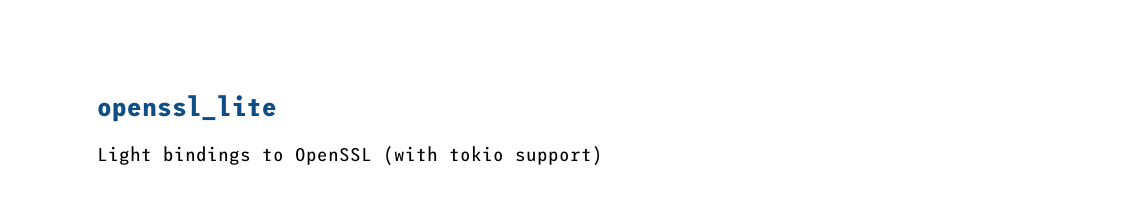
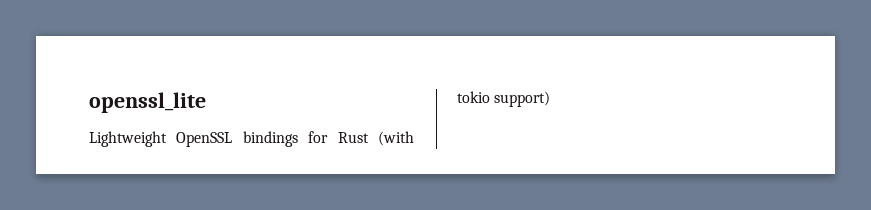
[97,146,372,165] Light bindings to OpenSSL -> [89,131,369,147] Lightweight OpenSSL bindings for Rust

